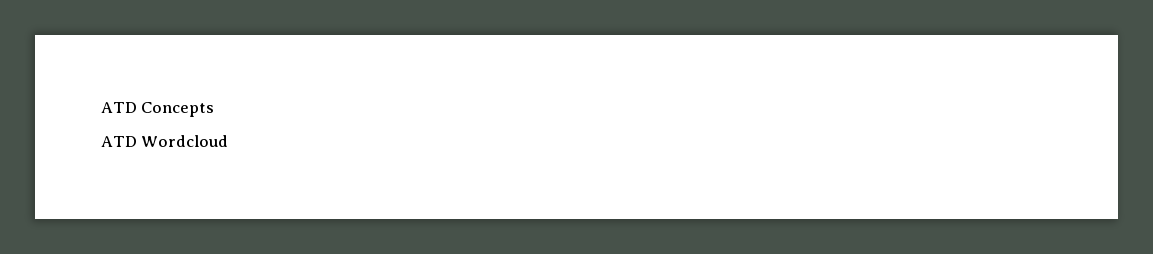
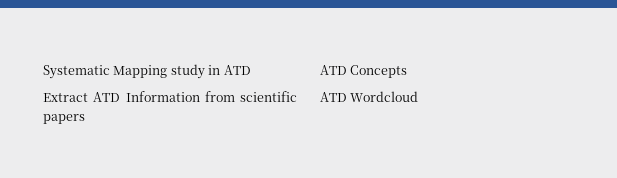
(101, 107) none -> [43,64,251,79] [43,91,297,102] [43,114,85,124] Systematic Mapping study in ATD // Extract ATD Information from scientific papers //

